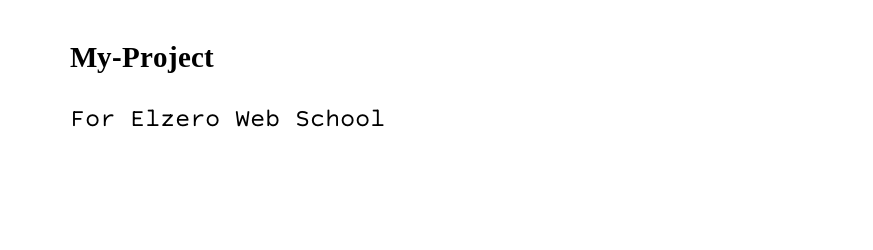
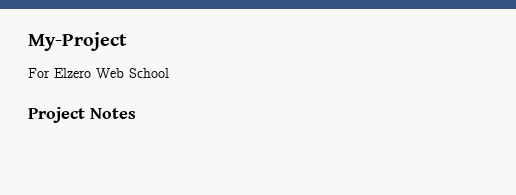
(385, 118) none -> [28,107,136,123] // Project Notes

